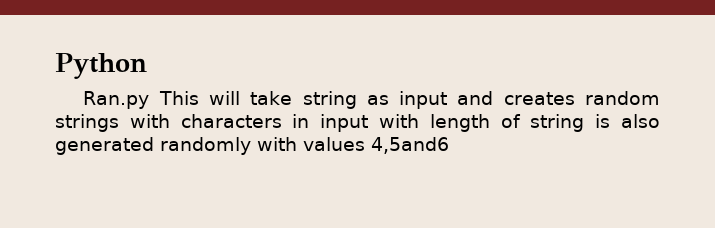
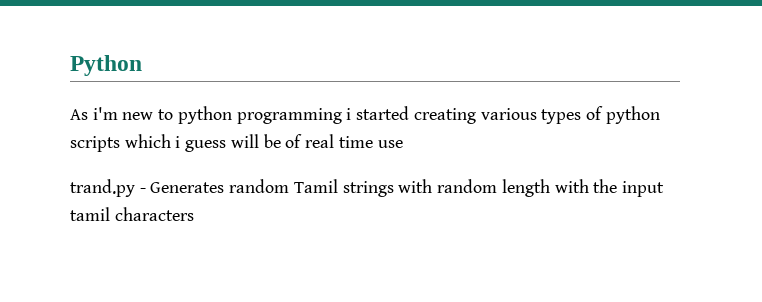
[83,91,660,109] [55,114,660,132] [55,137,449,155] Ran.py This will take string as input and creates random strings with characters in input with length of string is also generated randomly with values 4,5and6 -> [70,106,660,124] [70,134,403,152] [70,179,664,197] [70,207,194,221] As i'm new to python programming i started creating various types of python scripts which i guess will be of real time use // trand.py - Generates random Tamil strings with random length with the input tamil characters

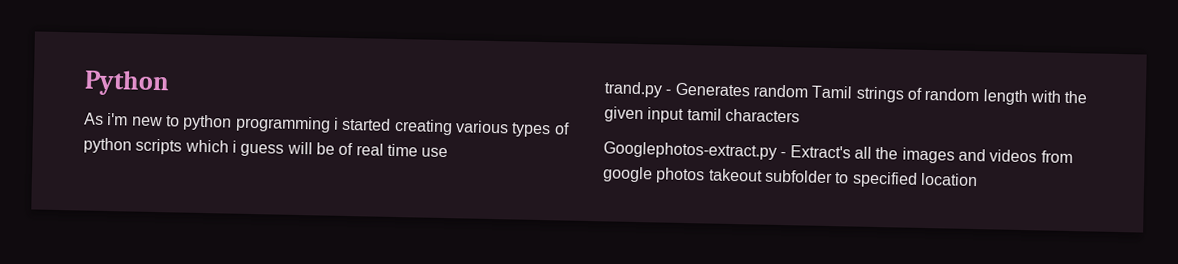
[398,179,433,193] with -> [906,87,922,100] of
(618, 186) none -> [604,106,644,123] given
(194, 214) none -> [603,141,1073,164] [602,166,978,188] // Googlephotos-extract.py - Extract's all the images and videos from google photos takeout subfolder to specified location

